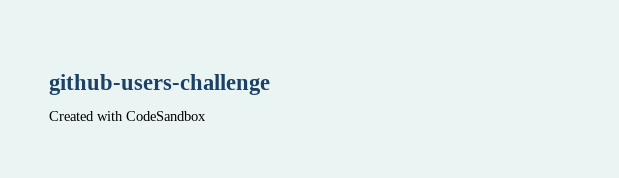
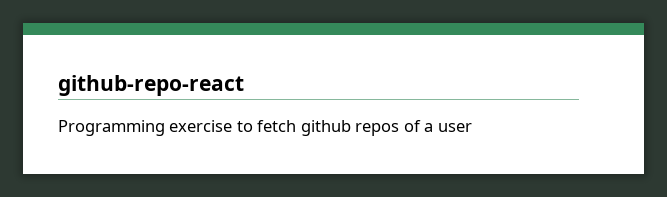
[49,74,270,95] [49,111,206,121] github-users-challenge // Created with CodeSandbox -> [58,75,244,96] [58,120,472,136] github-repo-react // Programming exercise to fetch github repos of a user

